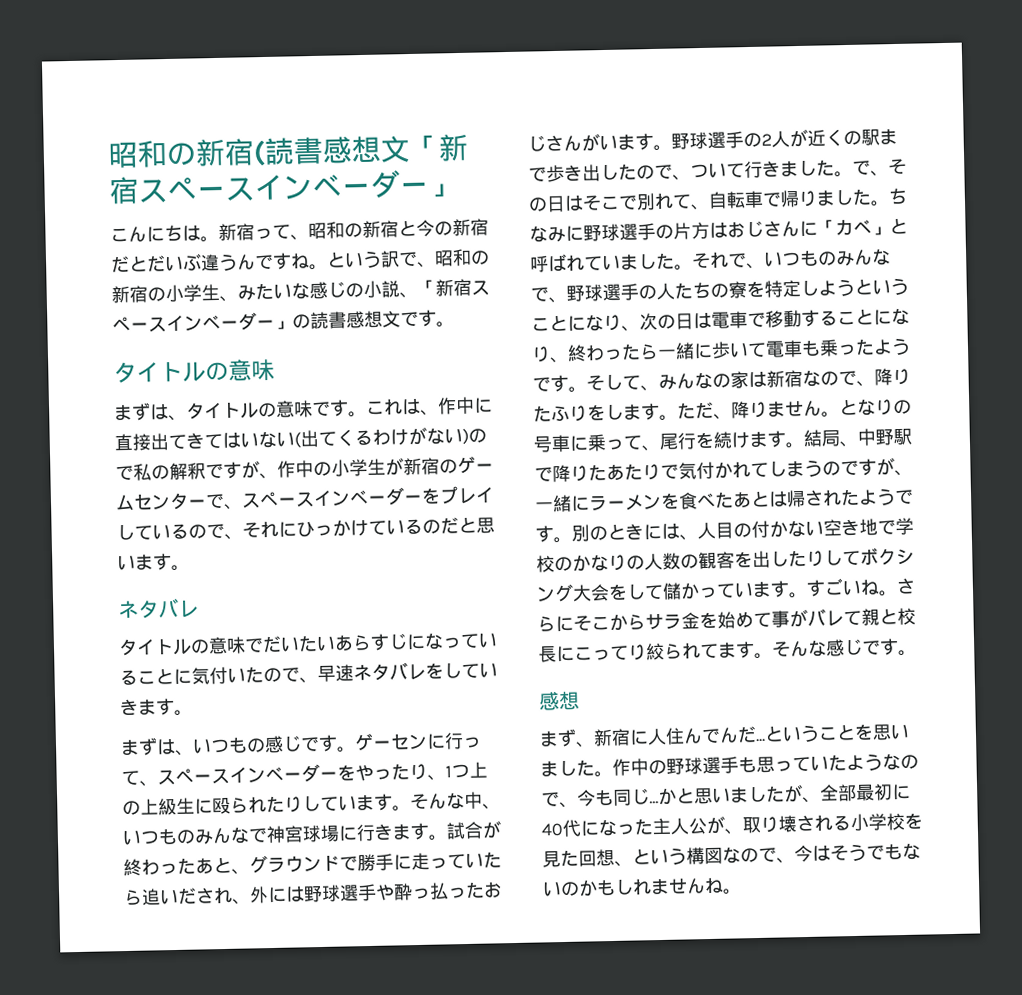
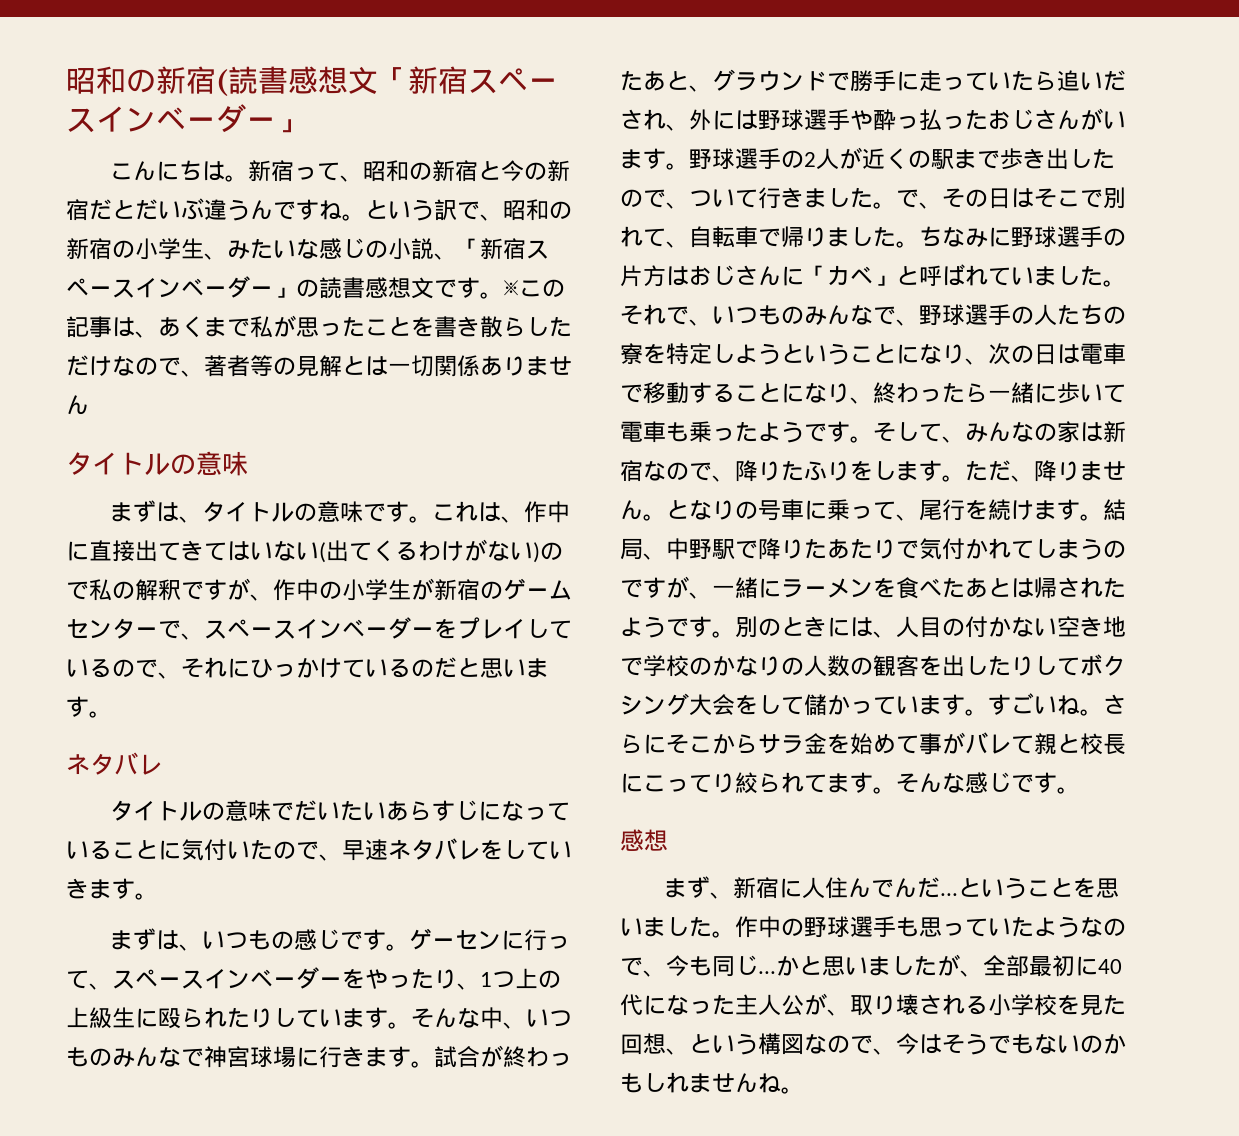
(455, 324) none -> [503,279,565,297] [66,315,572,338] [66,355,572,377] [66,395,89,415] ※この記事は、あくまで私が思ったことを書き散らしただけなので、著者等の見解とは一切関係ありません

